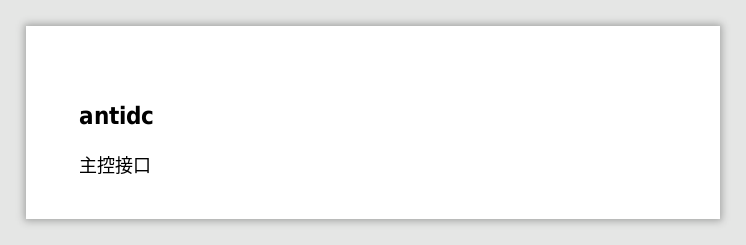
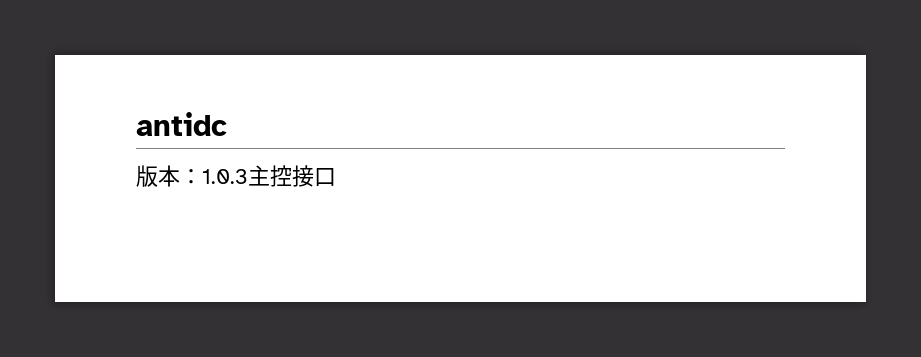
(154, 115) none -> [136,165,248,187] 版本：1.0.3

